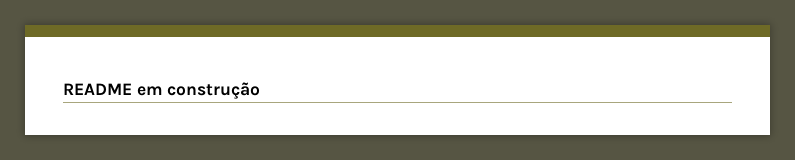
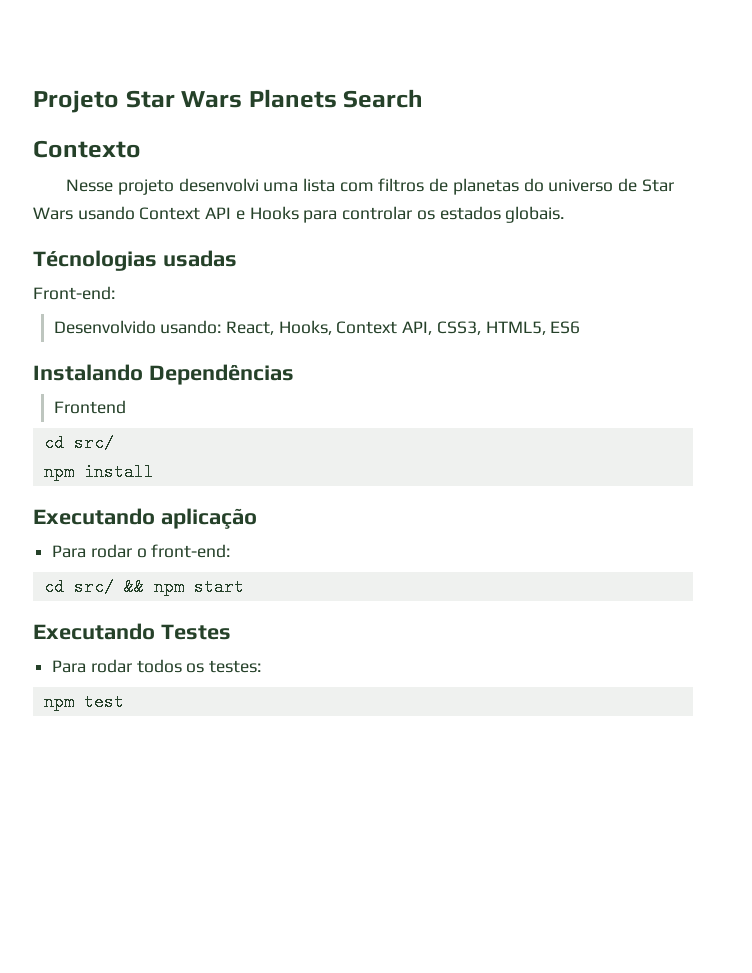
[63,82,261,100] README em construção -> [33,89,424,113] [33,140,141,158] [66,178,674,195] [33,206,565,223] [33,250,237,271] [33,286,115,300] [53,320,581,335] [33,364,294,385] [53,400,126,414] [43,434,114,452] [43,463,154,481] [33,508,257,529] [52,544,231,558] [43,578,244,596] [33,623,231,640] [52,659,262,673] [43,693,124,711] Projeto Star Wars Planets Search // Contexto // Nesse projeto desenvolvi uma lista com filtros de planetas do universo de Star Wars usando Context API e Hooks para controlar os estados globais. // Técnologias usadas // Front-end: // Desenvolvido usando: React, Hooks, Context API, CSS3, HTML5, ES6 // Instalando Dependências // Frontend // cd src/ // npm install // Executando aplicação // Para rodar o front-end: // cd src/ && npm start // Executando Testes // Para rodar todos os testes: // npm test

